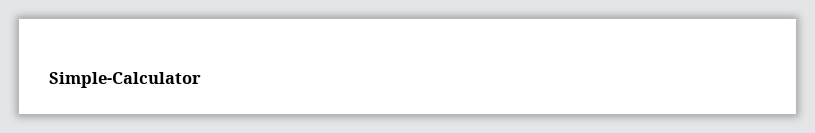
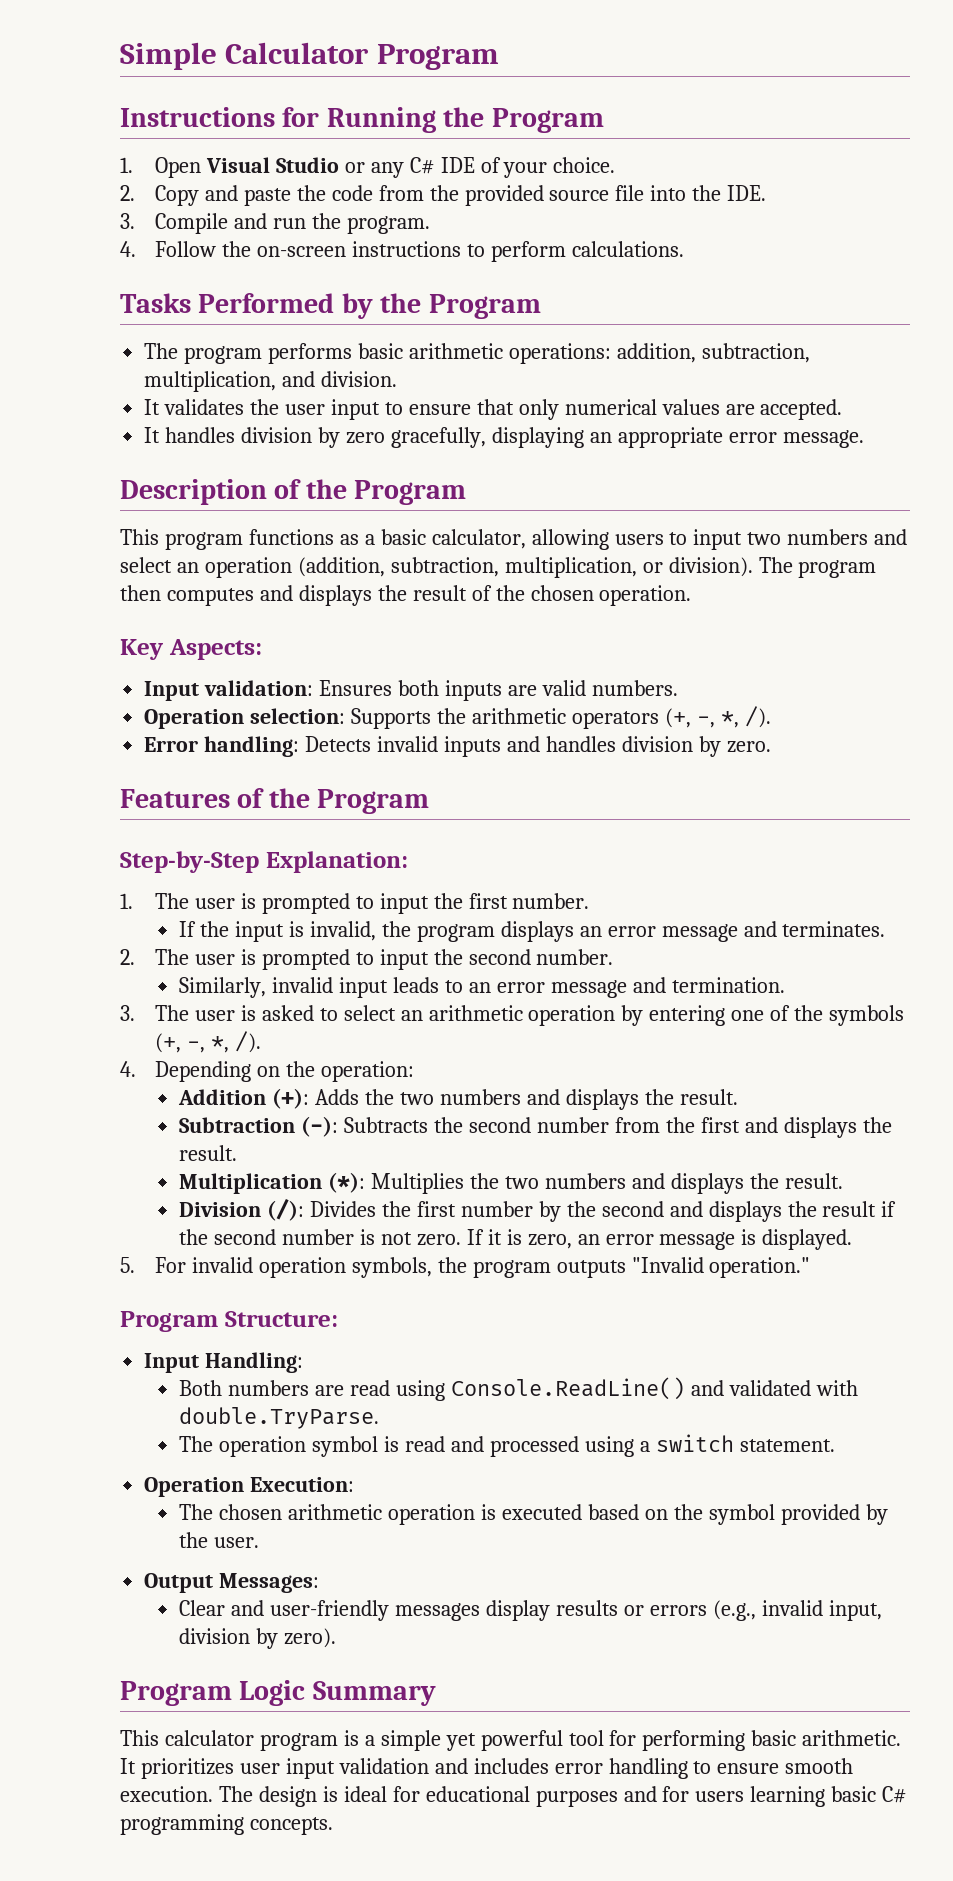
[49,72,201,88] Simple-Calculator -> [120,42,499,70] [120,107,604,133] [120,157,616,178] [120,185,767,206] [120,213,430,234] [120,241,684,262] [120,293,541,319] [144,343,810,364] [144,371,398,392] [144,399,843,420] [144,427,864,448] [120,479,467,505] [120,529,908,550] [120,557,877,578] [120,585,692,606] [120,639,262,660] [144,680,678,701] [144,706,771,729] [144,736,771,757] [120,788,430,814] [120,851,408,873] [120,893,590,914] [179,921,886,942] [120,949,614,970] [179,977,785,998] [120,1005,905,1026] [154,1031,261,1053] [120,1061,414,1082] [178,1088,738,1110] [179,1116,892,1138] [179,1145,238,1161] [179,1172,843,1194] [179,1198,897,1222] [179,1229,853,1250] [120,1257,811,1278] [120,1311,338,1332] [144,1352,304,1373] [179,1377,858,1401] [179,1407,380,1429] [179,1434,835,1457] [144,1477,355,1497] [179,1504,888,1525] [179,1532,260,1548] [144,1573,320,1593] [179,1600,882,1621] [179,1628,337,1649] [120,1680,436,1706] [120,1730,902,1751] [120,1758,854,1779] [120,1786,908,1807] [120,1814,333,1835] Simple Calculator Program // Instructions for Running the Program // 1. Open Visual Studio or any C# IDE of your choice. // 2. Copy and paste the code from the provided source file into the IDE. // 3. Compile and run the program. // 4. Follow the on-screen instructions to perform calculations. // Tasks Performed by the Program // The program performs basic arithmetic operations: addition, subtraction, multiplication, and division. // It validates the user input to ensure that only numerical values are accepted. // It handles division by zero gracefully, displaying an appropriate error message. // Description of the Program // This program functions as a basic calculator, allowing users to input two numbers and select an operation (addition, subtraction, multiplication, or division). The program then computes and displays the result of the chosen operation. // Key Aspects: // Input validation: Ensures both inputs are valid numbers. // Operation selection: Supports the arithmetic operators (+, -, *, /). // Error handling: Detects invalid inputs and handles division by zero. // Features of the Program // Step-by-Step Explanation: // 1. The user is prompted to input the first number. // If the input is invalid, the program displays an error message and terminates. // 2. The user is prompted to input the second number. // Similarly, invalid input leads to an error message and termination. // 3. The user is asked to select an arithmetic operation by entering one of the symbols (+, -, *, /). // 4. Depending on the operation: // Addition (+): Adds the two numbers and displays the result. // Subtraction (-): Subtracts the second number from the first and displays the result. // Multiplication (*): Multiplies the two numbers and displays the result. // Division (/): Divides the first number by the second and displays the result if the second number is not zero. If it is zero, an error message is displayed. // 5. For invalid operation symbols, the program outputs "Invalid operation." // Program Structure: // Input Handling: // Both numbers are read using Console.ReadLine() and validated with double.TryParse. // The operation symbol is read and processed using a switch statement. // Operation Execution: // The chosen arithmetic operation is executed based on the symbol provided by the user. // Output Messages: // Clear and user-friendly messages display results or errors (e.g., invalid input, division by zero). // Program Logic Summary // This calculator program is a simple yet powerful tool for performing basic arithmetic. It prioritizes user input validation and includes error handling to ensure smooth execution. The design is ideal for educational purposes and for users learning basic C# programming concepts.

